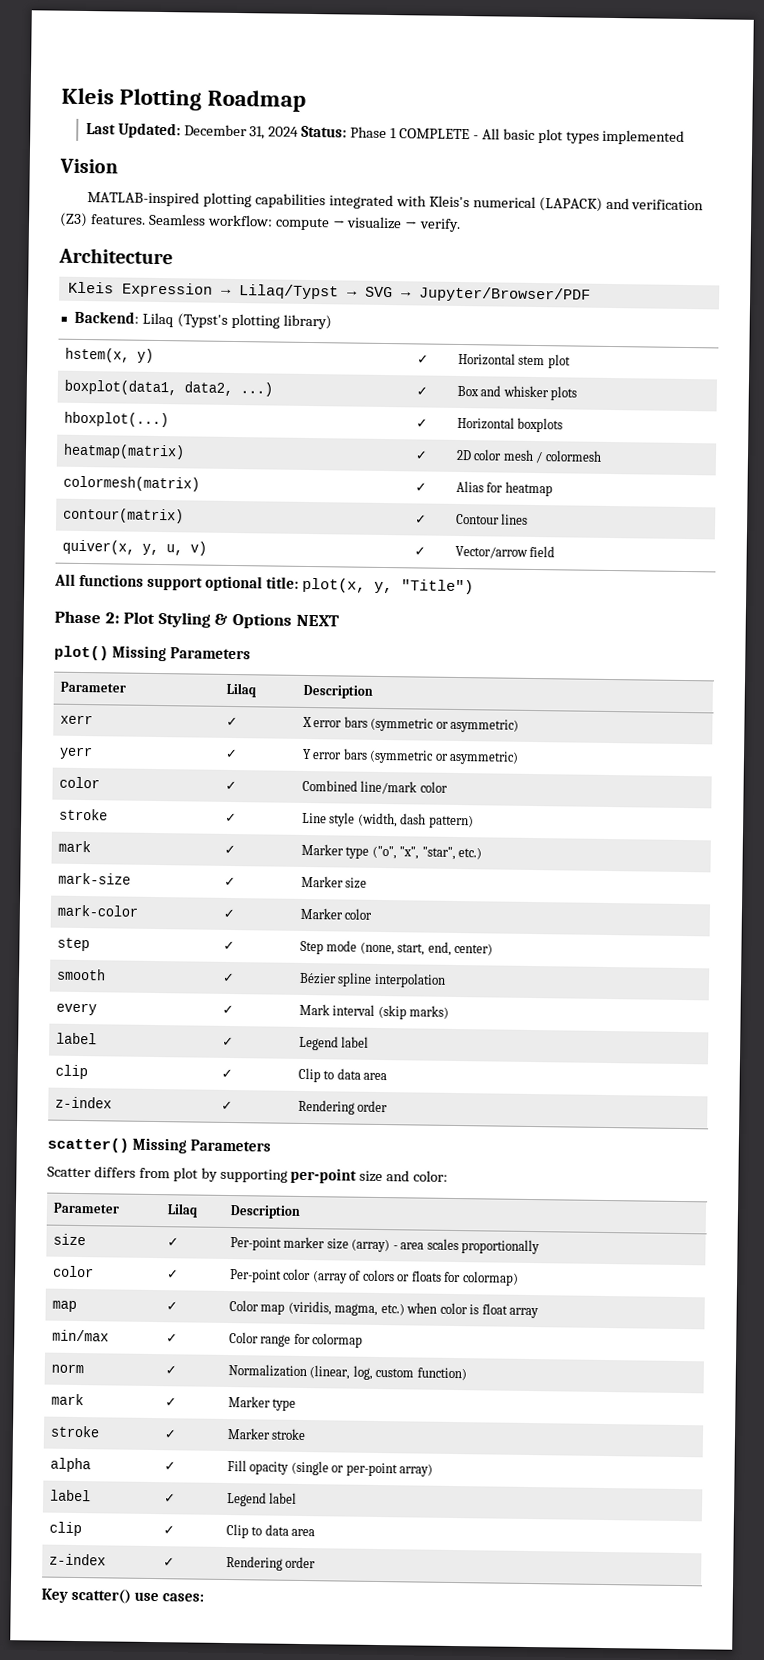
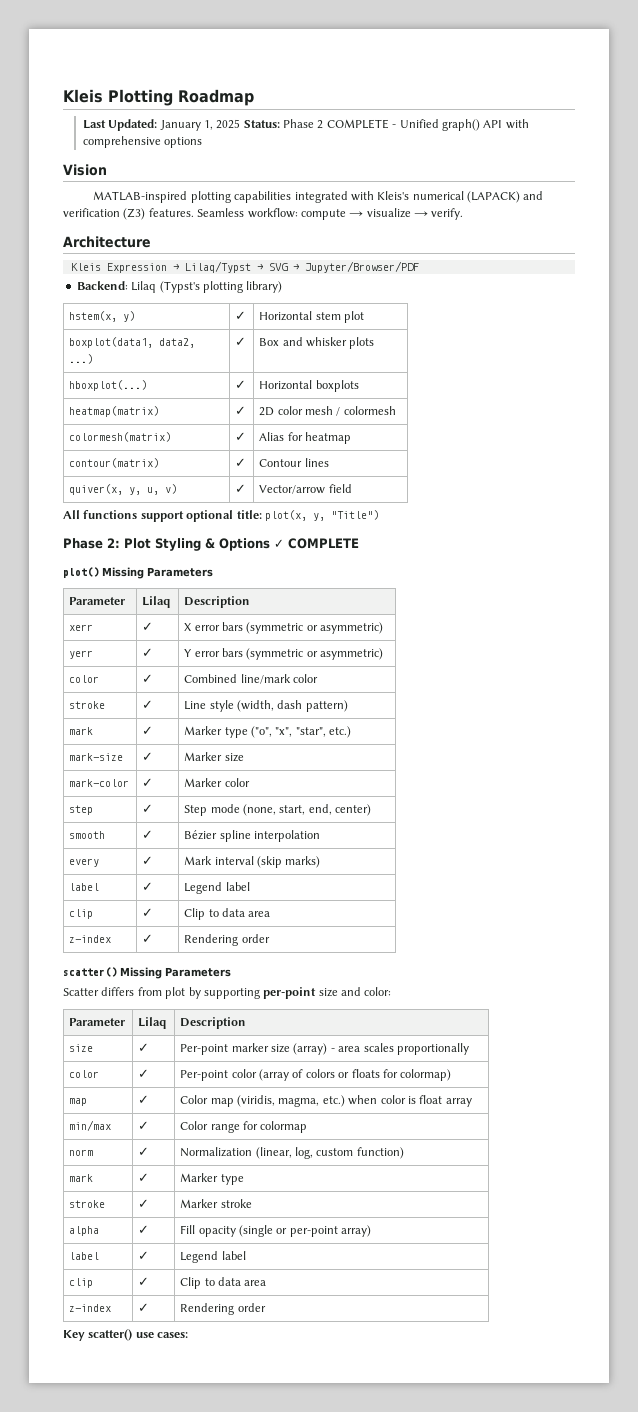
[183,124,300,140] December 31, 2024 -> [159,119,241,131] January 1, 2025
[390,128,398,139] 1 -> [317,120,324,129] 2
[481,128,686,145] All basic plot types implemented -> [399,119,529,131] [82,136,203,148] Unified graph() API with comprehensive options
[295,614,339,627] NEXT -> [274,538,359,549] ✓ COMPLETE

